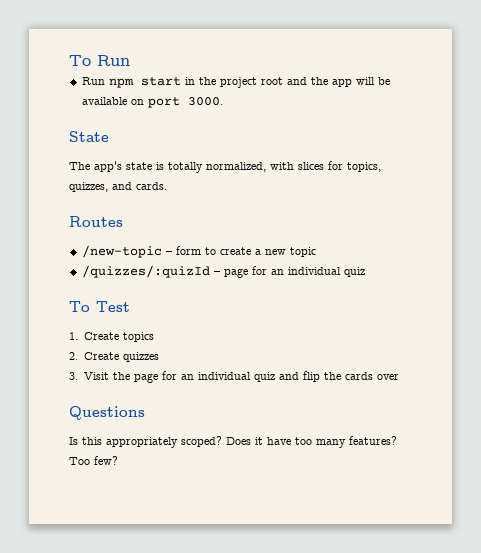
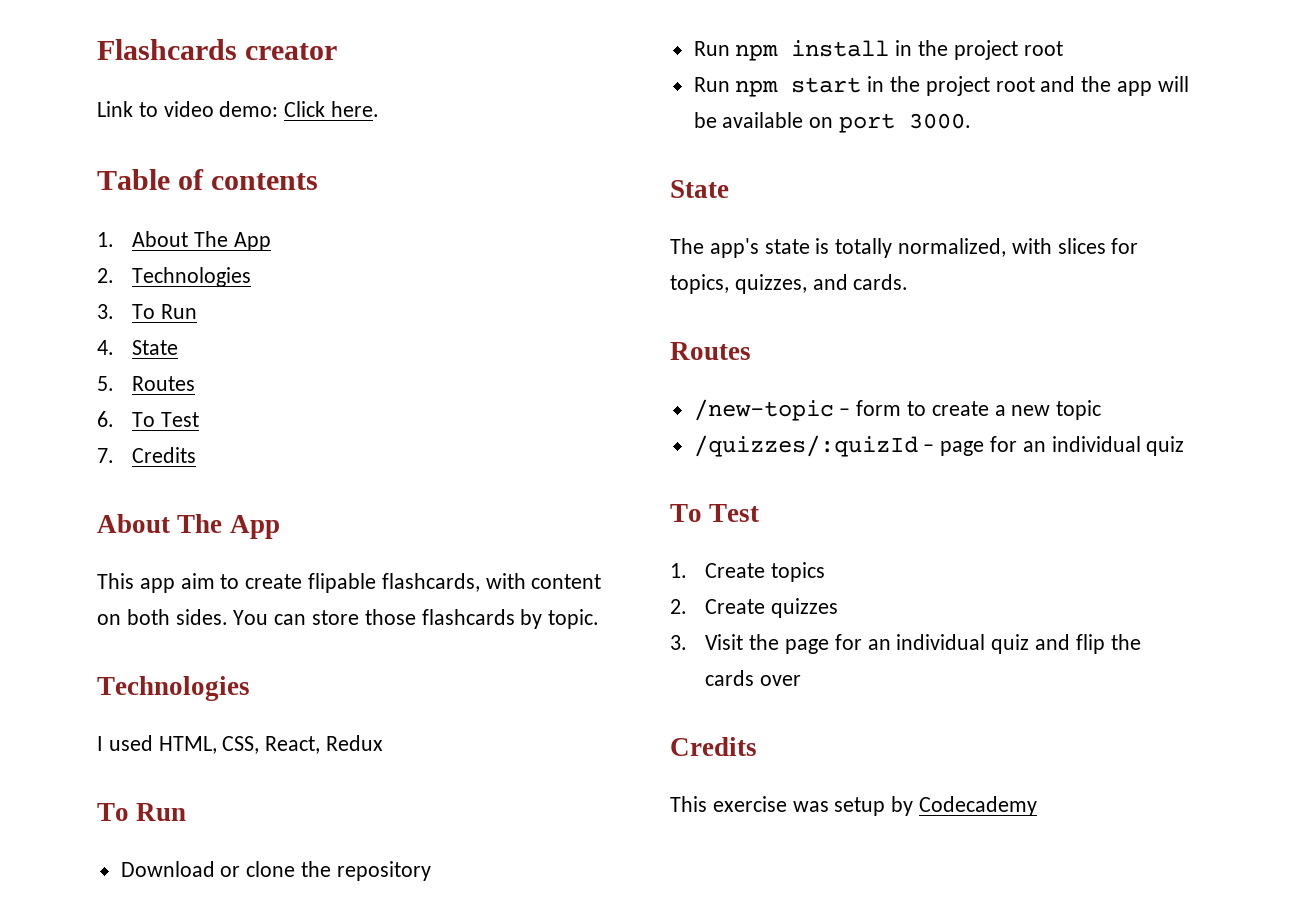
[69,55,130,66] To Run -> [97,39,338,60] [97,101,380,117] [97,169,319,190] [97,231,271,251] [97,267,252,287] [97,304,198,319] [97,340,179,355] [97,376,196,391] [97,411,200,427] [97,447,197,463] [97,514,280,539] [97,573,602,593] [97,609,600,629] [97,676,250,701] [97,735,384,754] [97,803,187,821] [120,861,431,881] [693,40,1063,61] Flashcards creator // Link to video demo: Click here. // Table of contents // 1. About The App // 2. Technologies // 3. To Run // 4. State // 5. Routes // 6. To Test // 7. Credits // About The App // This app aim to create flipable flashcards, with content on both sides. You can store those flashcards by topic. // Technologies // I used HTML, CSS, React, Redux // To Run // Download or clone the repository // Run npm install in the project root
[69,406,145,420] [69,436,397,448] [69,456,118,465] Questions // Is this appropriately scoped? Does it have too many features? Too few? -> [670,737,757,756] [670,796,1038,816] Credits // This exercise was setup by Codecademy

